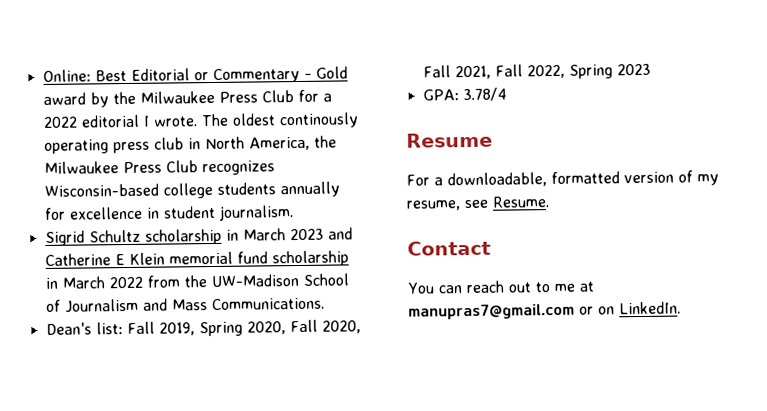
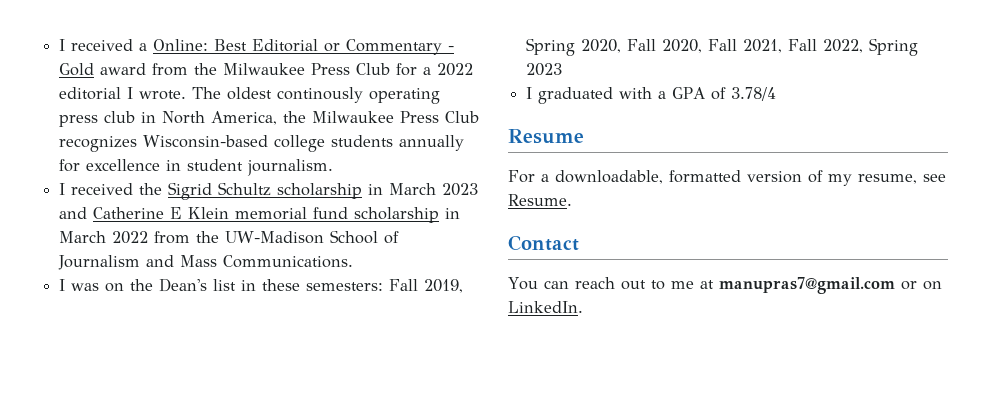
(42, 75) none -> [59,39,148,51] I received a
[89,92,109,108] by -> [152,63,189,76] from
(294, 213) none -> [59,183,163,195] I received the
[45,322,123,335] Dean's list: -> [59,278,384,292] I was on the Dean's list in these semesters:
[422,89,459,101] GPA: -> [526,87,727,104] I graduated with a GPA of

